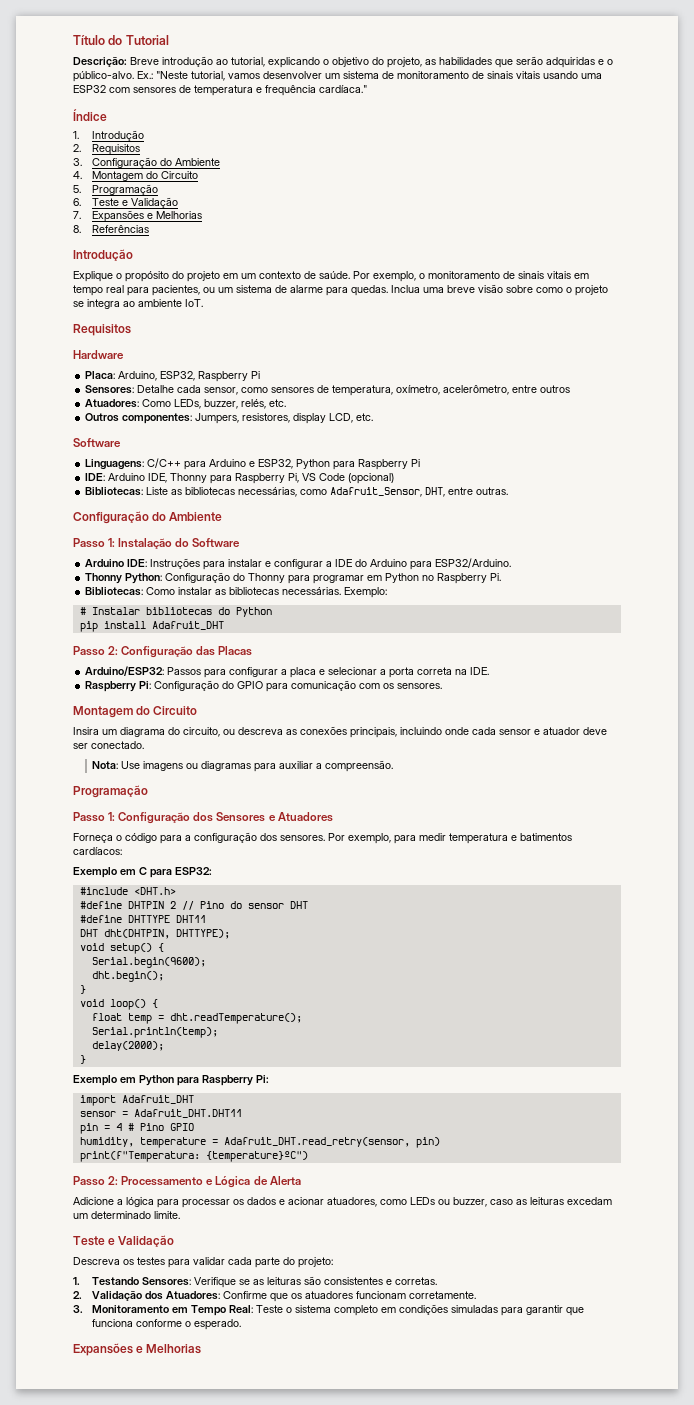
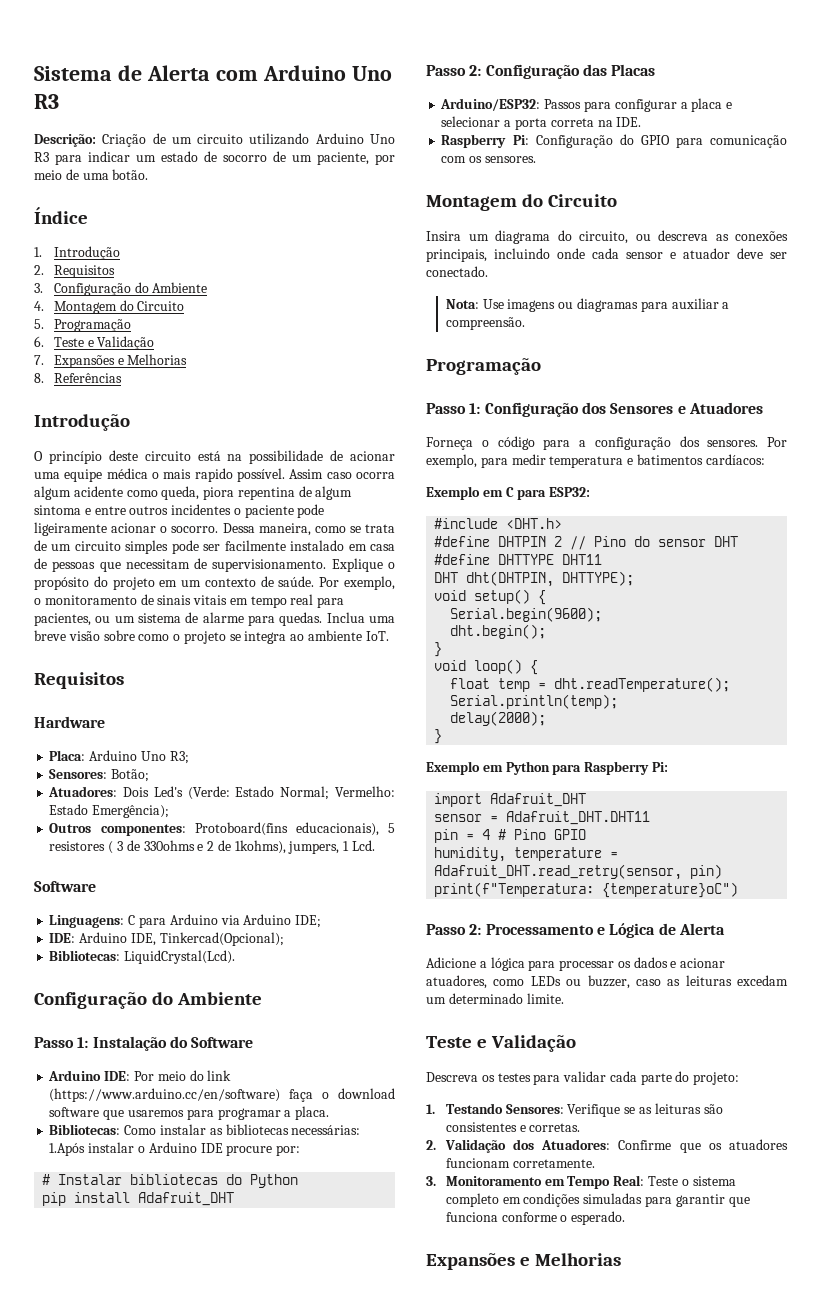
[73,35,169,45] [73,56,613,68] [73,71,602,82] [73,85,367,96] Título do Tutorial // Descrição: Breve introdução ao tutorial, explicando o objetivo do projeto, as habilidades que serão adquiridas e o público-alvo. Ex.: "Neste tutorial, vamos desenvolver um sistema de monitoramento de sinais vitais usando uma ESP32 com sensores de temperatura e frequência cardíaca." -> [34,65,392,81] [34,94,59,109] [34,133,395,147] [34,151,395,165] [34,169,149,180] Sistema de Alerta com Arduino Uno R3 // Descrição: Criação de um circuito utilizando Arduino Uno R3 para indicar um estado de socorro de um paciente, por meio de uma botão.
(133, 255) none -> [34,450,395,464] [34,468,395,482] [34,486,353,500] [34,504,325,518] [34,522,395,536] [34,540,396,554] [34,558,327,572] O princípio deste circuito está na possibilidade de acionar uma equipe médica o mais rapido possível. Assim caso ocorra algum acidente como queda, piora repentina de algum sintoma e entre outros incidentes o paciente pode ligeiramente acionar o socorro. Dessa maneira, como se trata de um circuito simples pode ser facilmente instalado em casa de pessoas que necessitam de supervisionamento.
[118,371,261,382] [85,385,571,396] [85,399,287,409] [85,413,374,424] Arduino, ESP32, Raspberry Pi // Sensores: Detalhe cada sensor, como sensores de temperatura, oxímetro, acelerômetro, entre outros // Atuadores: Como LEDs, buzzer, relés, etc. // Outros componentes: Jumpers, resistores, display LCD, etc. -> [89,750,189,764] [49,769,150,782] [48,786,395,800] [49,804,170,818] [49,822,395,836] [49,840,375,854] Arduino Uno R3; // Sensores: Botão; // Atuadores: Dois Led's (Verde: Estado Normal; Vermelho: Estado Emergência); // Outros componentes: Protoboard(fins educacionais), 5 resistores ( 3 de 330ohms e 2 de 1kohms), jumpers, 1 Lcd.
[147,458,182,468] C/C++ -> [128,915,136,925] C
[249,459,421,470] [85,473,395,484] [85,487,509,497] e ESP32, Python para Raspberry Pi // IDE: Arduino IDE, Thonny para Raspberry Pi, VS Code (opcional) // Bibliotecas: Liste as bibliotecas necessárias, como Adafruit_Sensor, DHT, entre outras. -> [220,914,322,928] [49,932,284,946] [49,950,236,964] via Arduino IDE; // IDE: Arduino IDE, Tinkercad(Opcional); // Bibliotecas: LiquidCrystal(Lcd).
[150,558,512,570] [85,572,502,584] Instruções para instalar e configurar a IDE do Arduino para ESP32/Arduino. // Thonny Python: Configuração do Thonny para programar em Python no Raspberry Pi. -> [133,1070,232,1081] [49,1088,395,1102] [49,1106,330,1120] Por meio do link (https://www.arduino.cc/en/software) faça o download software que usaremos para programar a placa.
[282,587,388,598] necessárias. Exemplo: -> [291,1125,361,1135] [49,1142,301,1156] necessárias: 1.Após instalar o Arduino IDE procure por:

